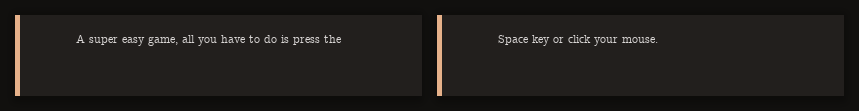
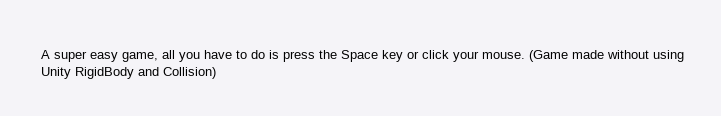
(658, 40) none -> [529,50,684,62] [41,67,216,79] (Game made without using Unity RigidBody and Collision)

